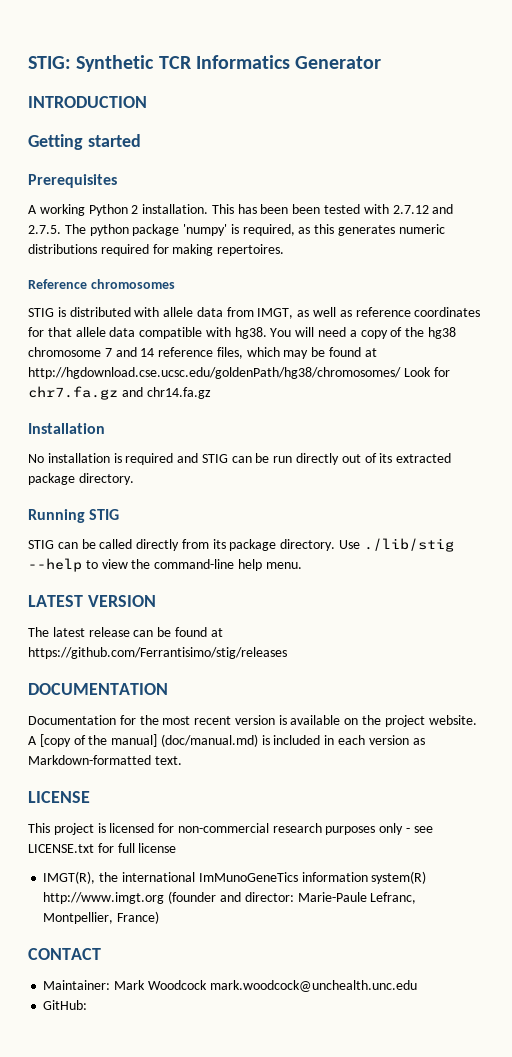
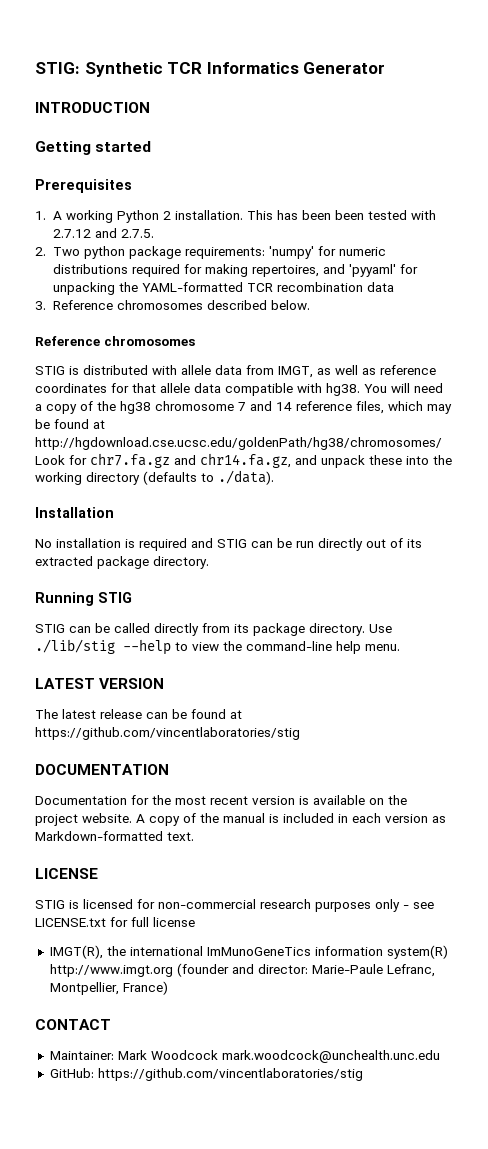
(117, 181) none -> [35,211,46,220] 1.
[64,224,396,236] The python package 'numpy' is required, as this generates -> [35,246,336,259] // 2. Two python package requirements: 'numpy' for
[217,244,285,256] repertoires. -> [251,264,418,277] [52,282,394,295] [35,300,310,310] repertoires, and 'pyyaml' for unpacking the YAML-formatted TCR recombination data // 3. Reference chromosomes described below.
[146,387,211,399] chr14.fa.gz -> [200,453,452,468] [35,470,274,485] chr14.fa.gz, and unpack these into the working directory (defaults to ./data).
[28,647,287,659] https://github.com/Ferrantisimo/stig/releases -> [35,727,300,740] https://github.com/vincentlaboratories/stig
[39,734,258,747] [copy of the manual] (doc/manual.md) -> [149,813,265,826] copy of the manual
[28,823,94,835] This project -> [35,900,65,909] STIG
(88, 1005) none -> [97,1068,363,1081] https://github.com/vincentlaboratories/stig

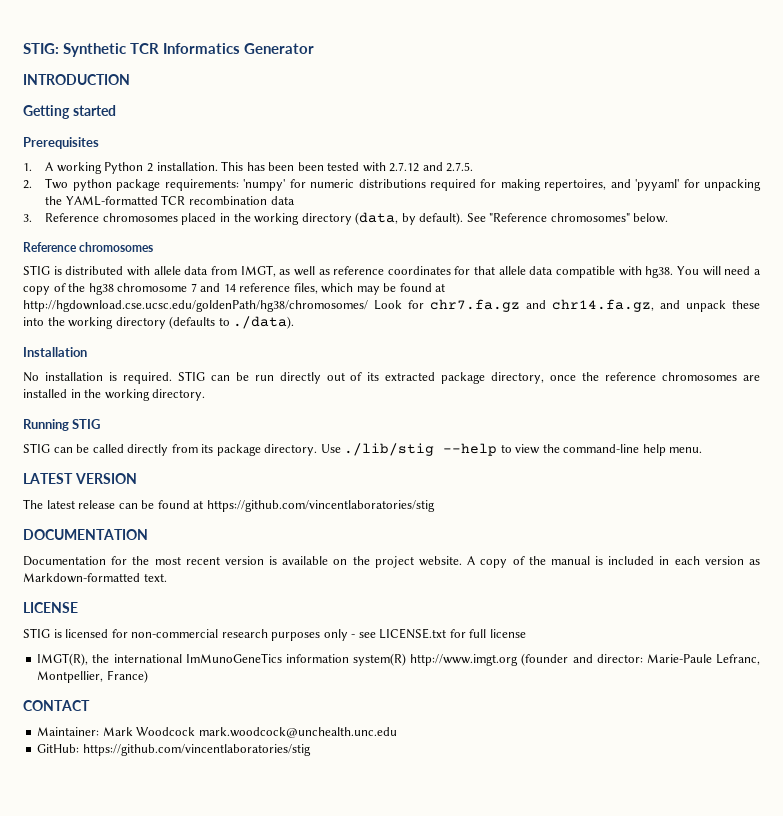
[206,300,267,310] described -> [181,212,630,225] placed in the working directory (data, by default). See "Reference chromosomes"
[139,538,213,551] required and -> [122,372,172,384] required.
(149, 562) none -> [491,372,760,384] [23,389,150,401] directory, once the reference chromosomes are installed in the working

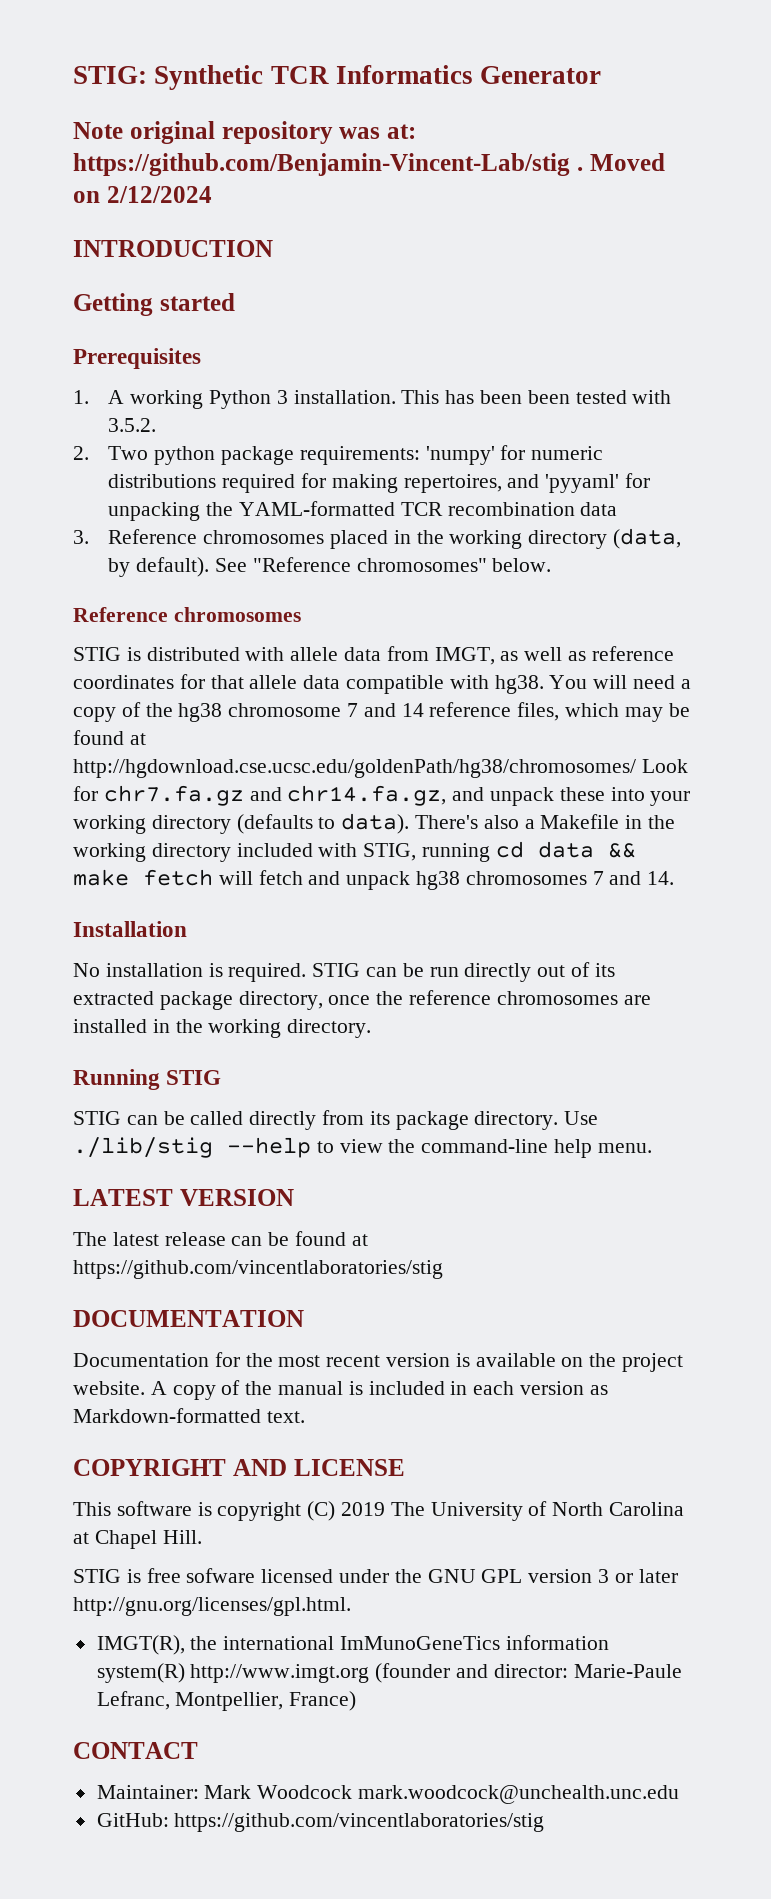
(315, 48) none -> [73,121,416,144] [73,153,665,176] [73,186,212,203] // Note original repository was at: https://github.com/Benjamin-Vincent-Lab/stig . Moved on 2/12/2024
[146,163,153,172] 2 -> [276,390,288,404] 3
[389,162,474,172] 2.7.12 and 2.7.5. -> [108,418,157,432] 3.5.2.
[47,317,65,326] the -> [650,791,691,806] your
[233,316,295,329] ./data). -> [341,813,676,834] [73,841,636,862] [73,869,675,890] data). There's also a Makefile in the working directory included with STIG, running cd data && make fetch will fetch and unpack hg38 chromosomes 7 and 14.
(167, 577) none -> [73,1459,287,1476] COPYRIGHT AND
[23,628,526,641] STIG is licensed for non-commercial research purposes only - see LICENSE.txt for full license -> [73,1501,685,1521] [73,1530,202,1549] [73,1568,678,1583] [73,1597,351,1616] This software is copyright (C) 2019 The University of North Carolina at Chapel Hill. // STIG is free sofware licensed under the GNU GPL version 3 or later http://gnu.org/licenses/gpl.html.

